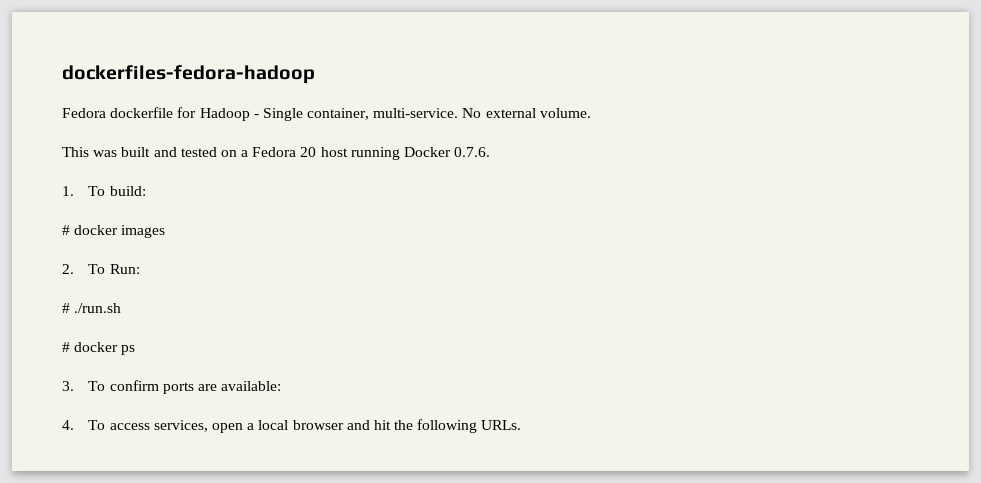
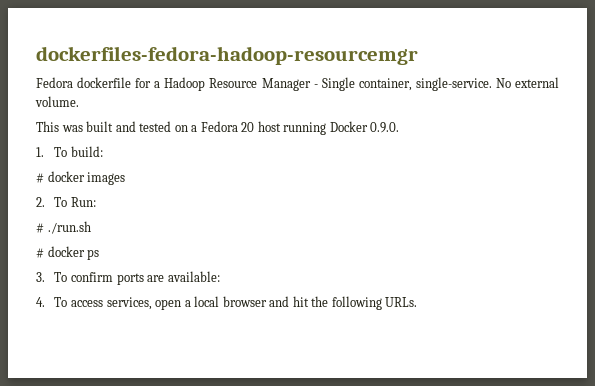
[62,65,315,84] dockerfiles-fedora-hadoop -> [36,46,418,65] dockerfiles-fedora-hadoop-resourcemgr
[199,108,250,121] Hadoop -> [154,77,311,91] a Hadoop Resource Manager
[373,108,459,118] multi-service. -> [415,77,492,91] single-service.
[454,147,491,157] 0.7.6. -> [370,122,400,133] 0.9.0.

